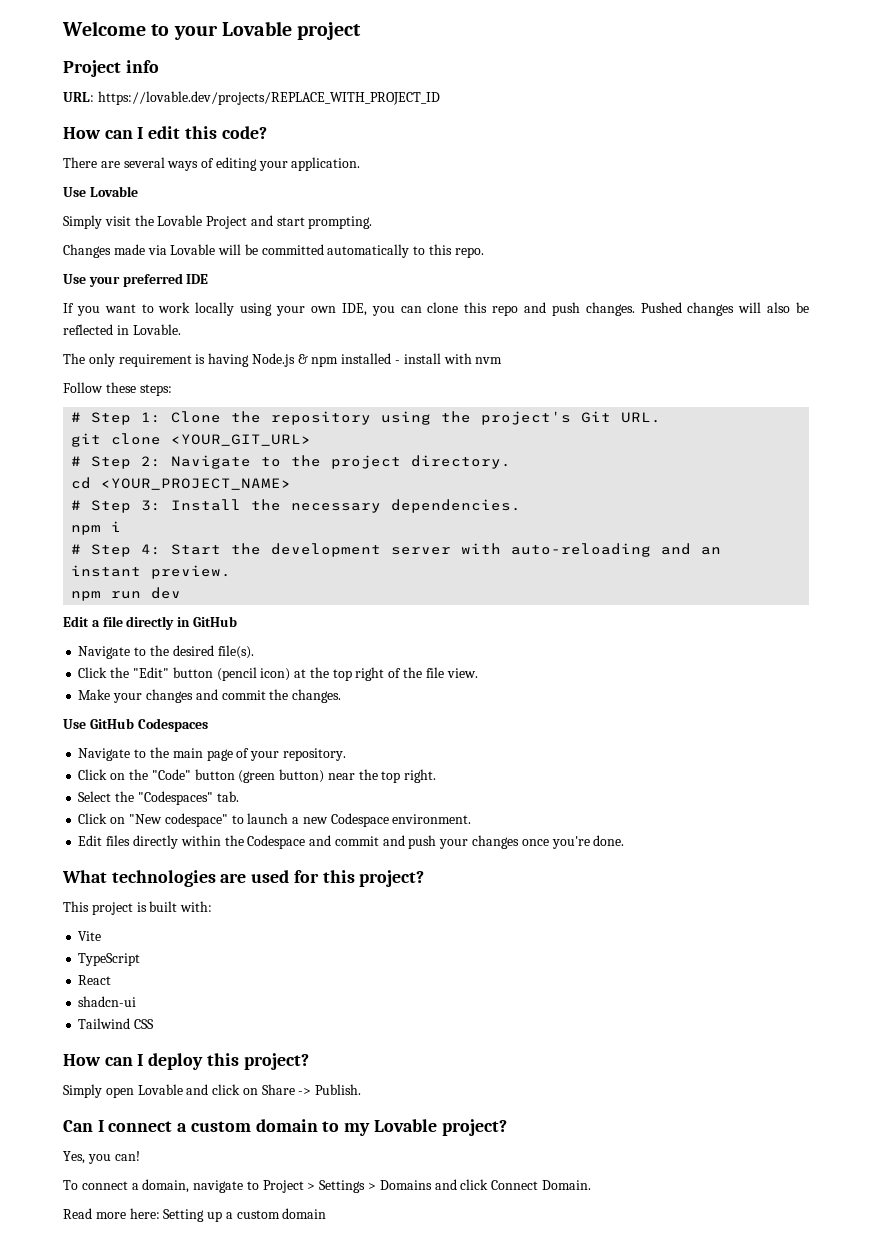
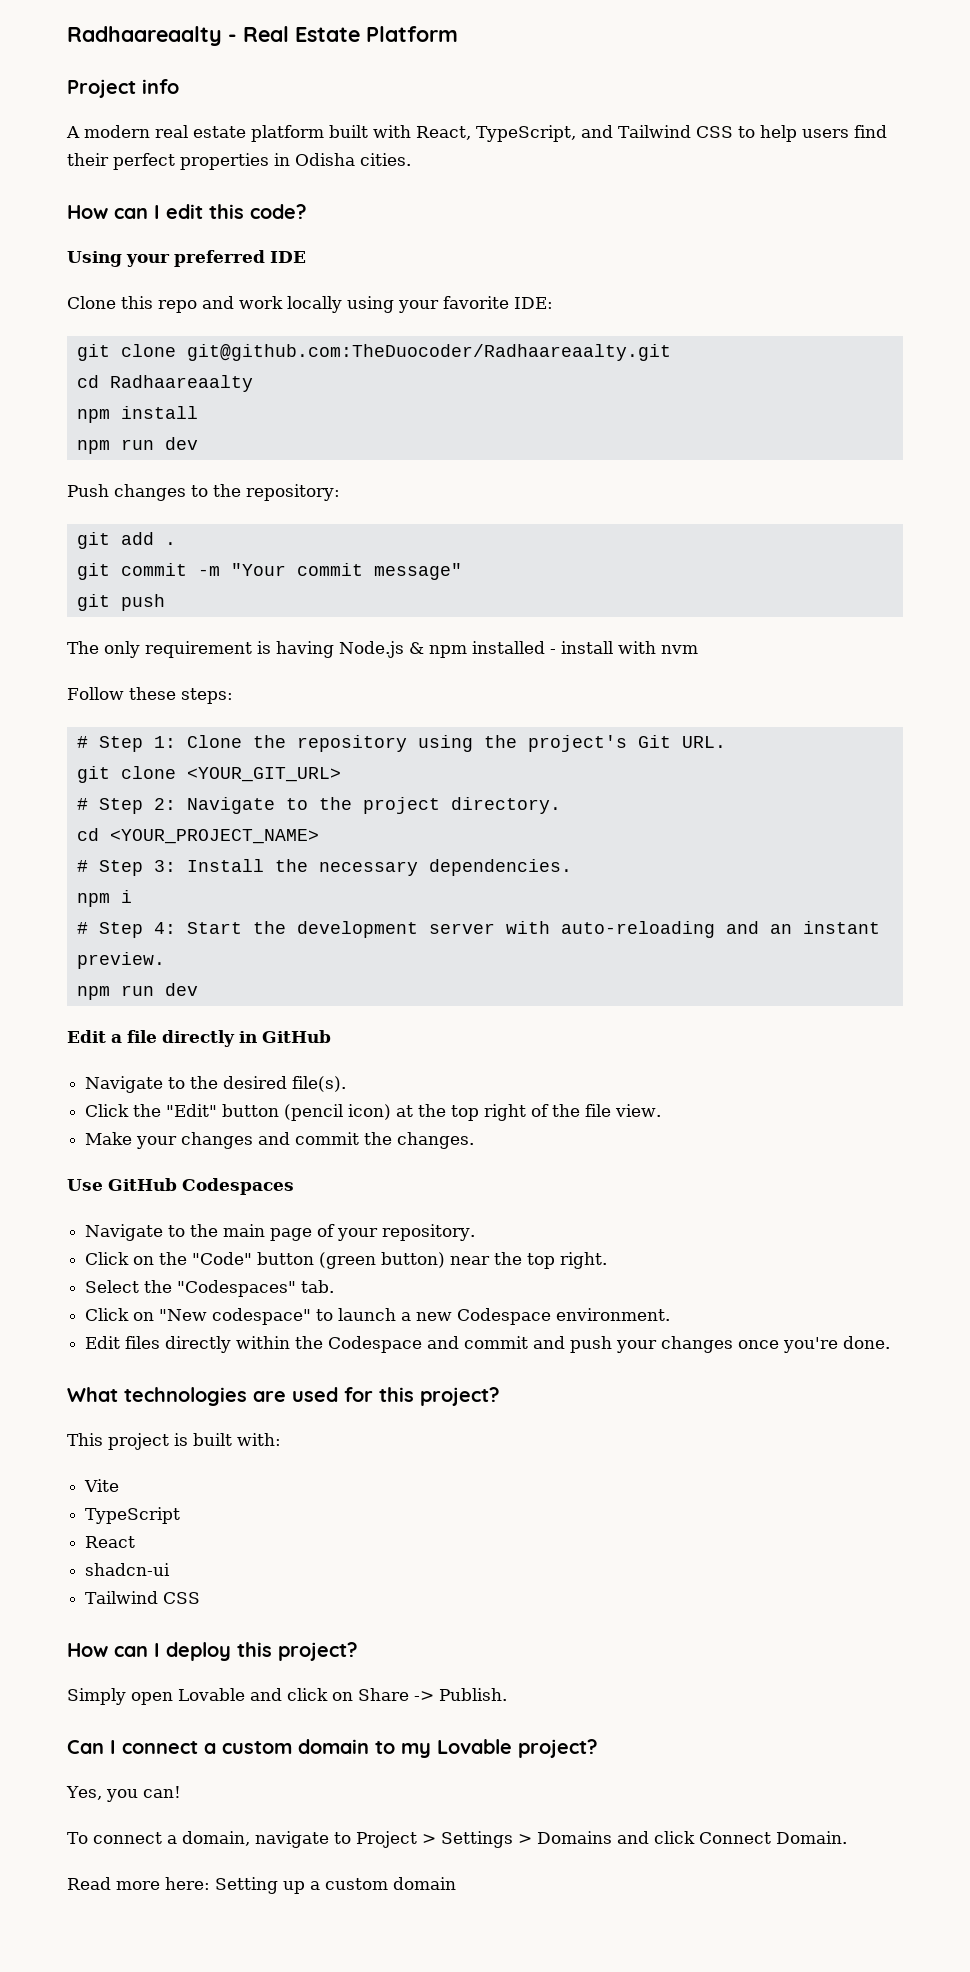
[62,21,362,40] [63,60,159,77] [63,91,440,105] Welcome to your Lovable project // Project info // URL: https://lovable.dev/projects/REPLACE_WITH_PROJECT_ID -> [67,26,458,46] [67,79,179,98] [66,125,887,142] [67,153,411,170] Radhaareaalty - Real Estate Platform // Project info // A modern real estate platform built with React, TypeScript, and Tailwind CSS to help users find their perfect properties in Odisha cities.
[63,157,361,171] [63,186,138,197] [63,215,373,229] [63,244,484,258] [63,273,209,287] [63,302,810,316] [63,324,181,335] There are several ways of editing your application. // Use Lovable // Simply visit the Lovable Project and start prompting. // Changes made via Lovable will be committed automatically to this repo. // Use your preferred IDE // If you want to work locally using your own IDE, you can clone this repo and push changes. Pushed changes will also be reflected in Lovable. -> [67,250,306,267] [67,296,553,313] [76,344,671,361] [76,375,253,392] [76,406,198,423] [76,437,198,454] [67,484,340,501] [76,532,176,549] [76,563,462,580] [76,594,165,611] Using your preferred IDE // Clone this repo and work locally using your favorite IDE: // git clone git@github.com:TheDuocoder/Radhaareaalty.git // cd Radhaareaalty // npm install // npm run dev // Push changes to the repository: // git add . // git commit -m "Your commit message" // git push

